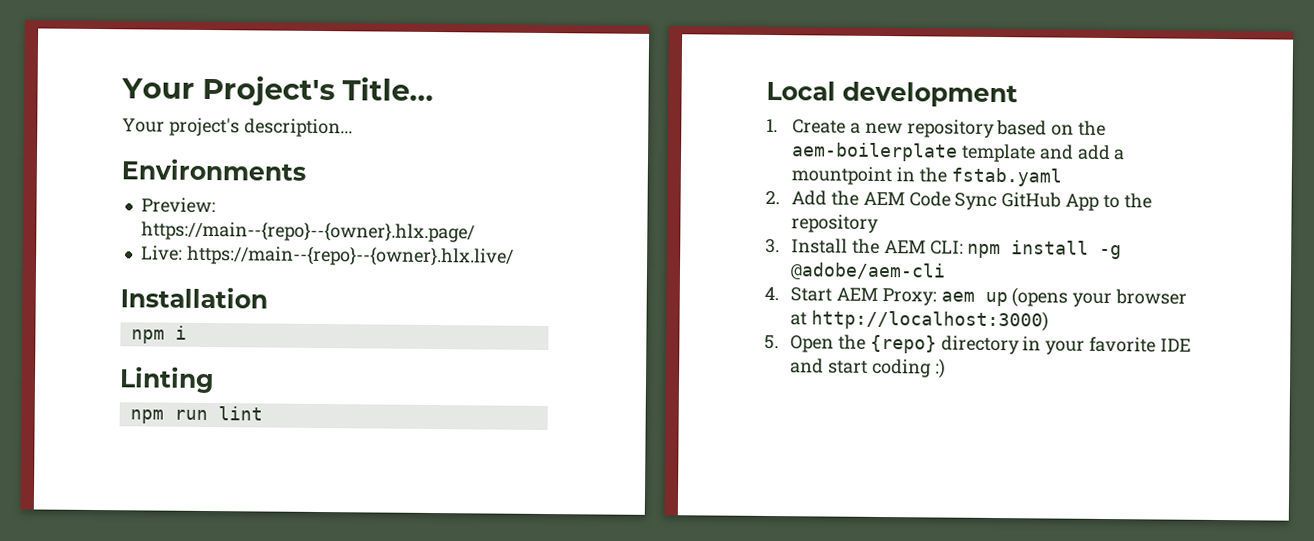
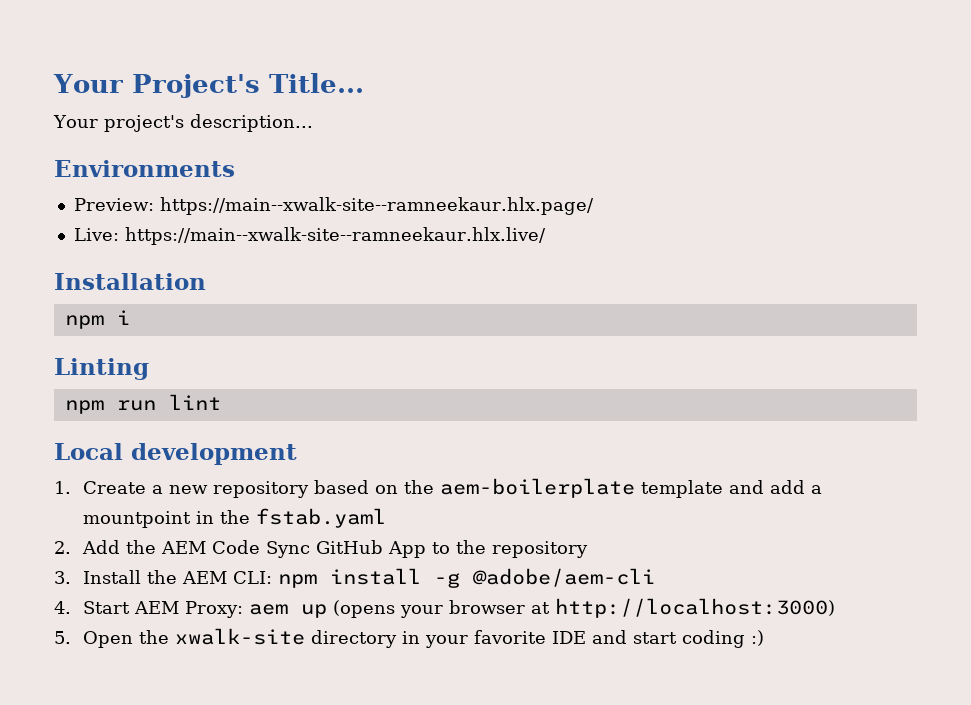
[140,220,475,243] https://main--{repo}--{owner}.hlx.page/ -> [159,197,594,215] https://main--xwalk-site--ramneekaur.hlx.page/
[186,244,514,267] https://main--{repo}--{owner}.hlx.live/ -> [124,227,546,245] https://main--xwalk-site--ramneekaur.hlx.live/
[869,334,937,354] {repo} -> [175,628,306,645] xwalk-site

